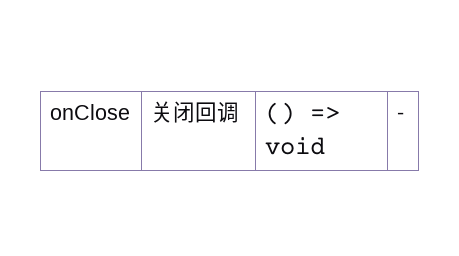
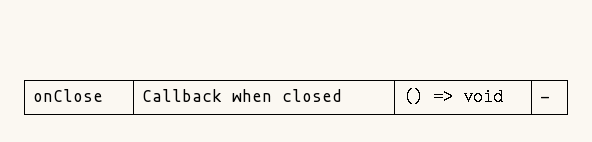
[151,101,240,123] 关闭回调 -> [141,89,342,102] Callback when closed

